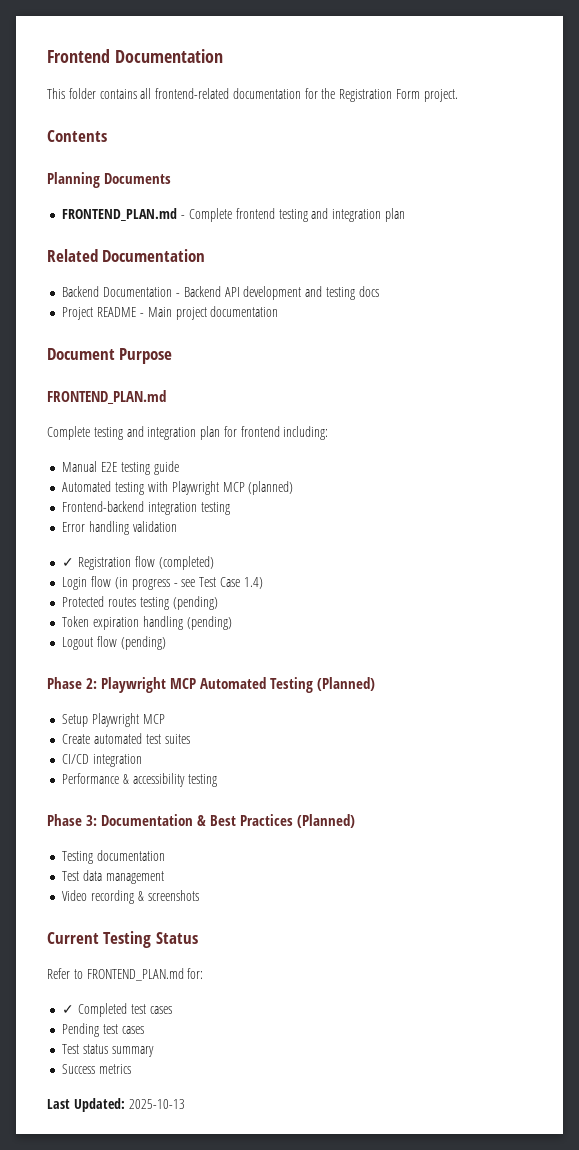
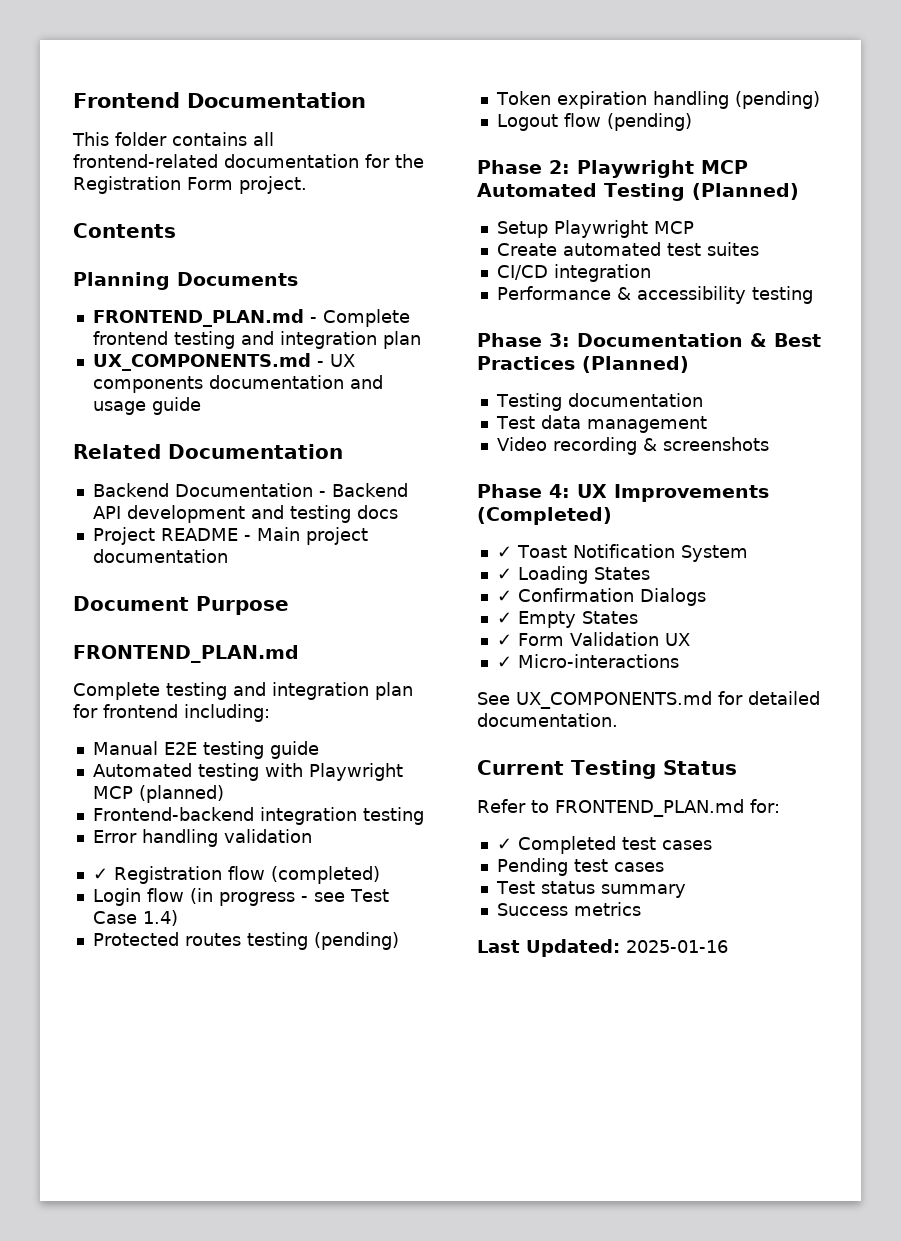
(405, 215) none -> [92,353,355,371] [92,375,383,393] [92,397,201,415] // UX_COMPONENTS.md - UX components documentation and usage guide
(199, 895) none -> [477,484,769,502] [477,507,612,525] [496,544,748,562] [496,566,650,584] [496,588,706,606] [496,611,638,628] [496,632,690,646] [496,654,679,668] [477,691,820,709] [477,713,618,727] // Phase 4: UX Improvements (Completed) // ✓ Toast Notification System // ✓ Loading States // ✓ Confirmation Dialogs // ✓ Empty States // ✓ Form Validation UX // ✓ Micro-interactions // See UX_COMPONENTS.md for detailed documentation.
[128,1099,185,1109] 2025-10-13 -> [626,940,728,953] 2025-01-16

